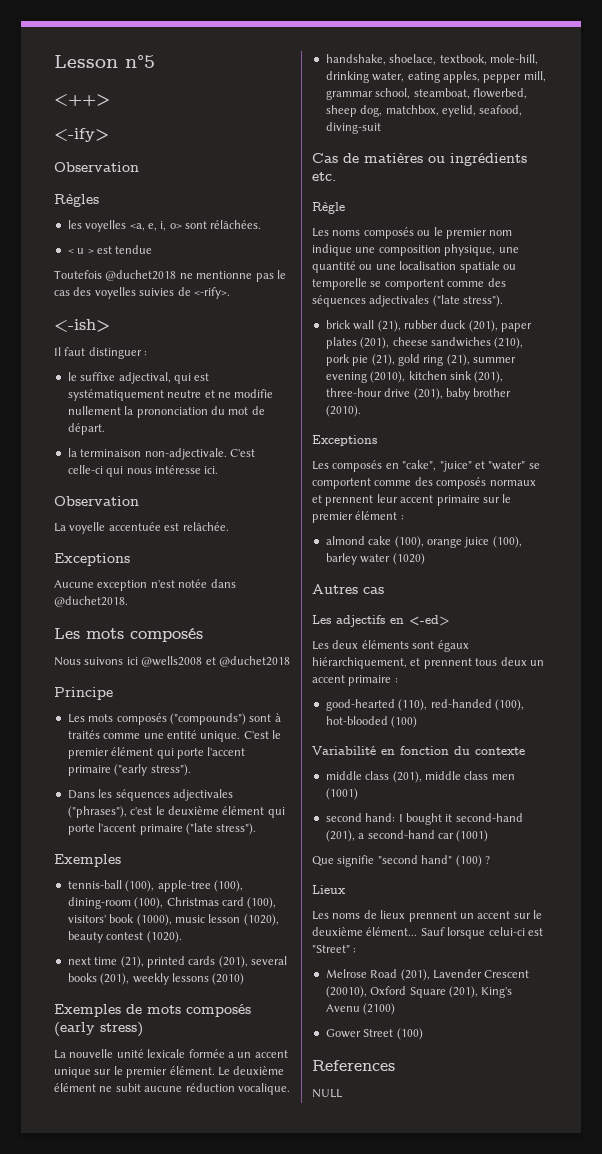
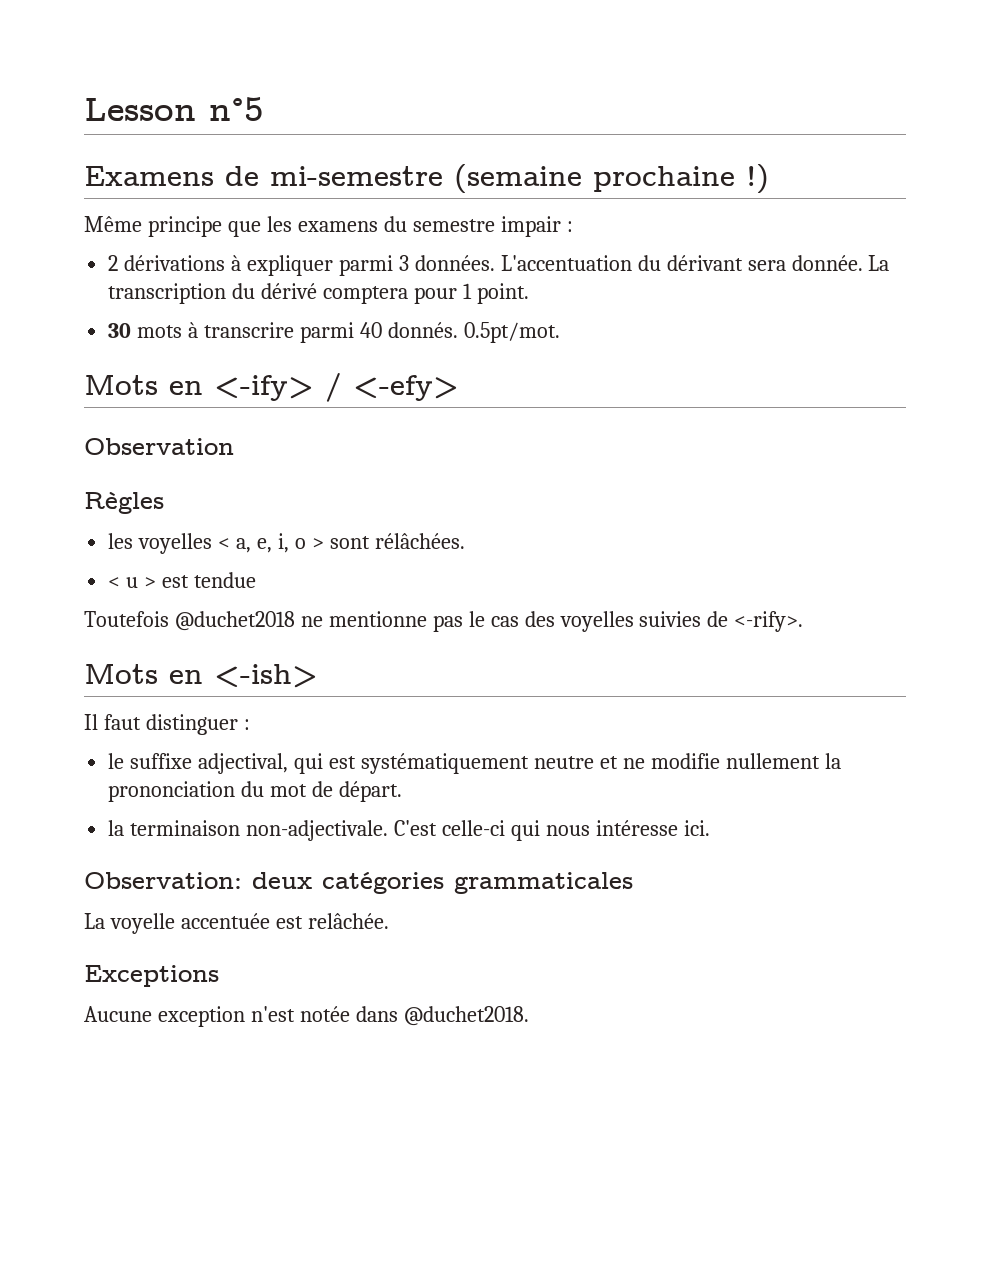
[54,94,110,106] <++> // -> [84,164,769,194] [84,216,573,237] [108,255,890,276] [108,283,529,304] [108,322,560,343] [84,375,203,395] Examens de mi-semestre (semaine prochaine !) // Même principe que les examens du semestre impair : // 2 dérivations à expliquer parmi 3 données. L'accentuation du dérivant sera donnée. La transcription du dérivé comptera pour 1 point. // 30 mots à transcrire parmi 40 donnés. 0.5pt/mot. // Mots en
(109, 135) none -> [325,373,459,402] / <-efy>
[129,221,182,231] <a, e, i, o> -> [218,533,324,553] < a, e, i, o >
(230, 293) none -> [84,664,203,684] Mots en
[54,496,139,506] Observation -> [84,872,633,894] Observation: deux catégories grammaticales
[54,628,203,642] [54,656,290,667] [54,687,113,700] [67,713,281,725] [67,730,281,742] [67,747,246,759] [67,764,191,776] [67,789,233,801] [67,806,285,818] [67,823,257,835] [54,854,121,867] [67,880,243,892] [67,897,277,909] [67,914,279,926] [67,931,182,943] [67,956,287,968] [67,973,245,985] [54,1004,251,1017] [54,1022,143,1037] [54,1049,288,1059] [54,1066,285,1078] [54,1083,290,1095] [325,54,538,65] [325,71,546,83] [325,88,527,100] [325,105,523,117] [325,122,381,134] [312,153,527,166] [312,172,336,181] [312,202,345,214] [312,227,513,239] [312,244,519,256] [312,261,516,273] [312,278,506,290] [312,295,504,307] [325,320,532,332] [325,337,524,349] [325,354,516,366] [325,371,504,383] [325,388,512,400] [325,405,361,417] [312,435,377,446] [312,460,540,472] [312,477,536,489] [312,494,512,506] [312,511,404,523] [325,536,522,548] [325,553,425,565] [312,584,384,594] [312,615,450,627] [312,640,469,652] [312,657,544,669] [312,675,398,686] [325,699,524,711] [325,716,418,728] [312,746,525,755] [325,771,515,783] [325,788,358,800] [325,813,523,825] [325,830,489,842] [312,855,490,867] [312,885,346,894] [312,910,542,922] [312,927,543,939] [312,945,357,953] [325,969,530,981] [325,986,513,998] [325,1003,396,1015] [325,1028,423,1040] [312,1060,395,1071] [312,1089,343,1098] // Les mots composés // Nous suivons ici @wells2008 et @duchet2018 // Principe // Les mots composés ("compounds") sont à traités comme une entité unique. C'est le premier élément qui porte l'accent primaire ("early stress"). // Dans les séquences adjectivales ("phrases"), c'est le deuxième élément qui porte l'accent primaire ("late stress"). // Exemples // tennis-ball (100), apple-tree (100), dining-room (100), Christmas card (100), visitors' book (1000), music lesson (1020), beauty contest (1020). // next time (21), printed cards (201), several books (201), weekly lessons (2010) // Exemples de mots composés (early stress) // La nouvelle unité lexicale formée a un accent unique sur le premier élément. Le deuxième élément ne subit aucune réduction vocalique. // handshake, shoelace, textbook, mole-hill, drinking water, eating apples, pepper mill, grammar school, steamboat, flowerbed, sheep dog, matchbox, eyelid, seafood, diving-suit // Cas de matières ou ingrédients etc. // Règle // Les noms composés ou le premier nom indique une composition physique, une quantité ou une localisation spatiale ou temporelle se comportent comme des séquences adjectivales ("late stress"). // brick wall (21), rubber duck (201), paper plates (201), cheese sandwiches (210), pork pie (21), gold ring (21), summer evening (2010), kitchen sink (201), three-hour drive (201), baby brother (2010). // Exceptions // Les composés en "cake", "juice" et "water" se comportent comme des composés normaux et prennent leur accent primaire sur le premier élément : // almond cake (100), orange juice (100), barley water (1020) // Autres cas // Les adjectifs en <-ed> // Les deux éléments sont égaux hiérarchiquement, et prennent tous deux un accent primaire : // good-hearted (110), red-handed (100), hot-blooded (100) // Variabilité en fonction du contexte // middle class (201), middle class men (1001) // second hand: I bought it second-hand (201), a second-hand car (1001) // Que signifie "second hand" (100) ? // Lieux // Les noms de lieux prennent un accent sur le deuxième élément... Sauf lorsque celui-ci est "Street" : // Melrose Road (201), Lavender Crescent (20010), Oxford Square (201), King's Avenu (2100) // Gower Street (100) // References // NULL -> (529, 1016) none

